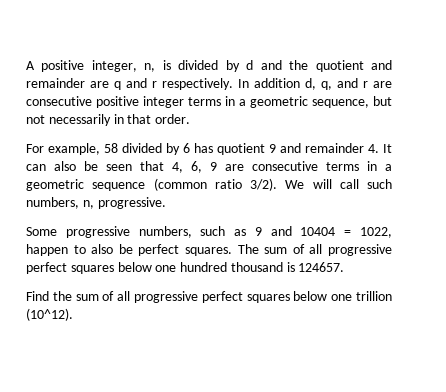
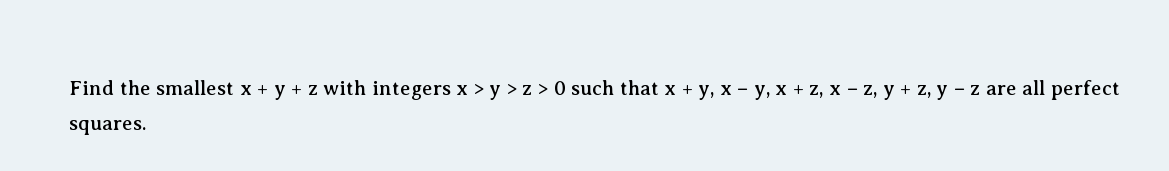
[26,60,392,72] [26,78,392,90] [26,96,392,108] [26,114,191,126] [26,143,392,155] [26,161,392,173] [26,178,392,191] [26,197,166,209] [26,226,392,238] [26,244,392,256] [26,262,345,274] [26,291,393,303] [26,308,73,321] A positive integer, n, is divided by d and the quotient and remainder are q and r respectively. In addition d, q, and r are consecutive positive integer terms in a geometric sequence, but not necessarily in that order. // For example, 58 divided by 6 has quotient 9 and remainder 4. It can also be seen that 4, 6, 9 are consecutive terms in a geometric sequence (common ratio 3/2). We will call such numbers, n, progressive. // Some progressive numbers, such as 9 and 10404 = 1022, happen to also be perfect squares. The sum of all progressive perfect squares below one hundred thousand is 124657. // Find the sum of all progressive perfect squares below one trillion (10^12). -> [69,80,1120,100] [69,120,146,135] Find the smallest x + y + z with integers x > y > z > 0 such that x + y, x − y, x + z, x − z, y + z, y − z are all perfect squares.

